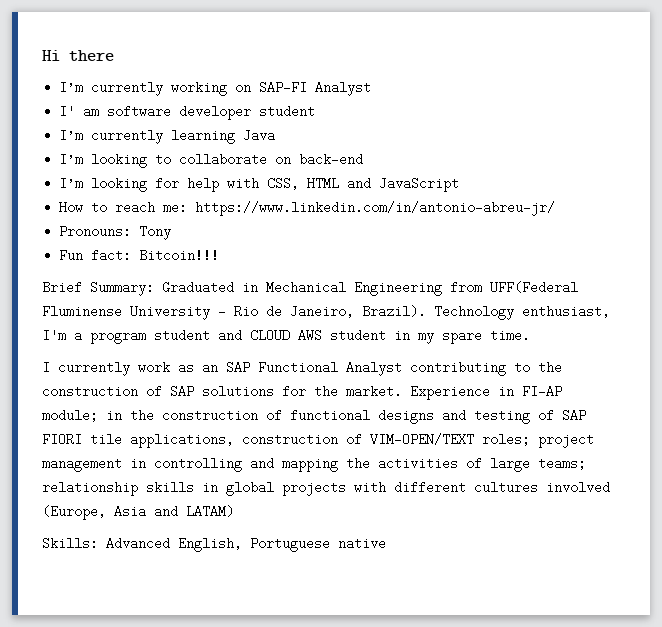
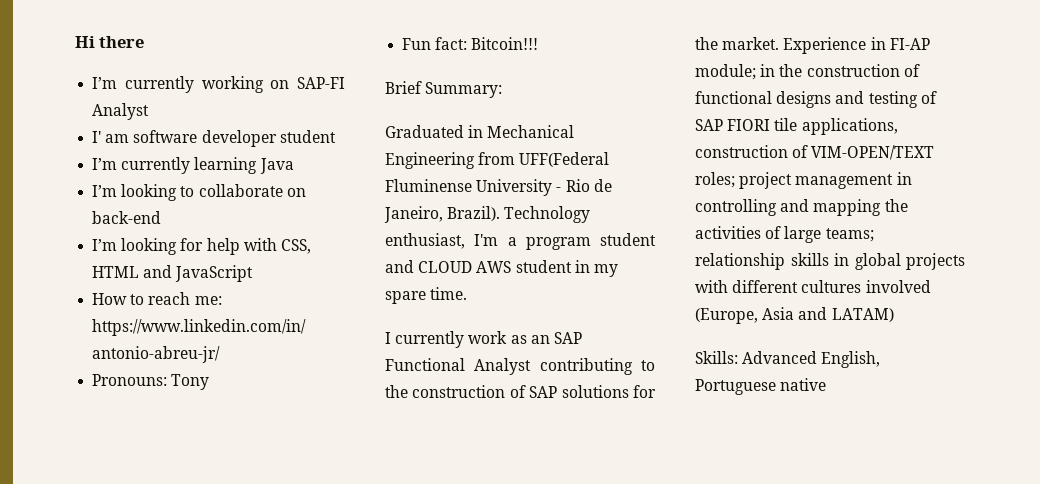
(154, 288) none -> (503, 90) //

